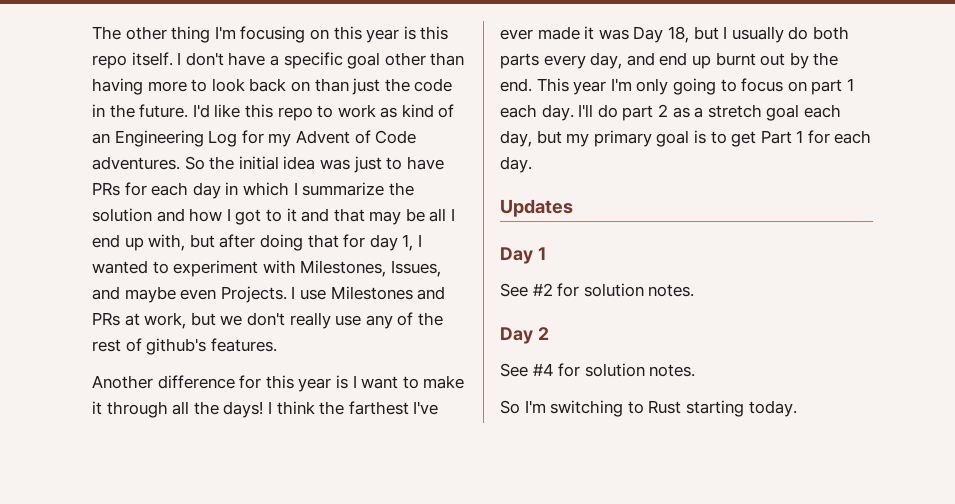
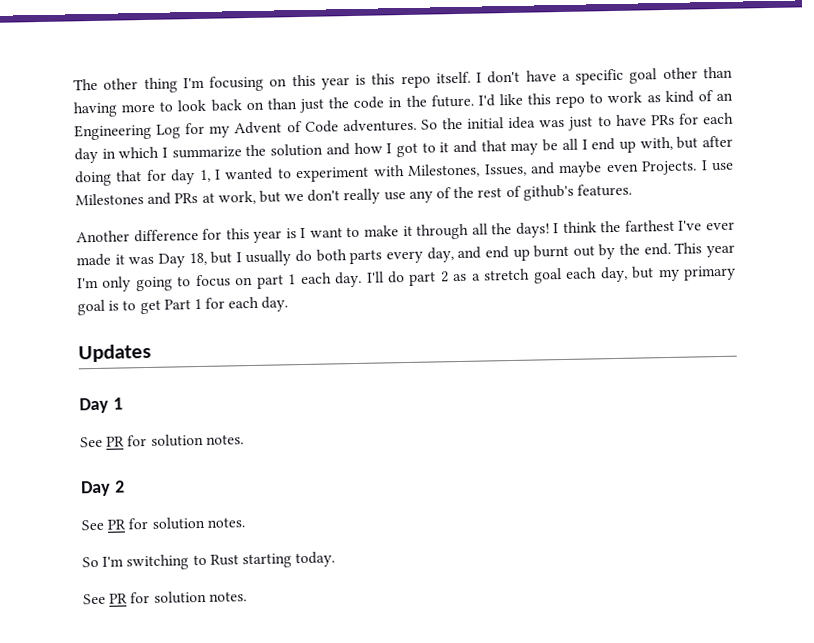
[532,283,553,296] #2 -> [106,436,126,447] PR
[532,363,554,376] #4 -> [107,519,127,530] PR
(797, 408) none -> [83,590,247,605] // See PR for solution notes.

